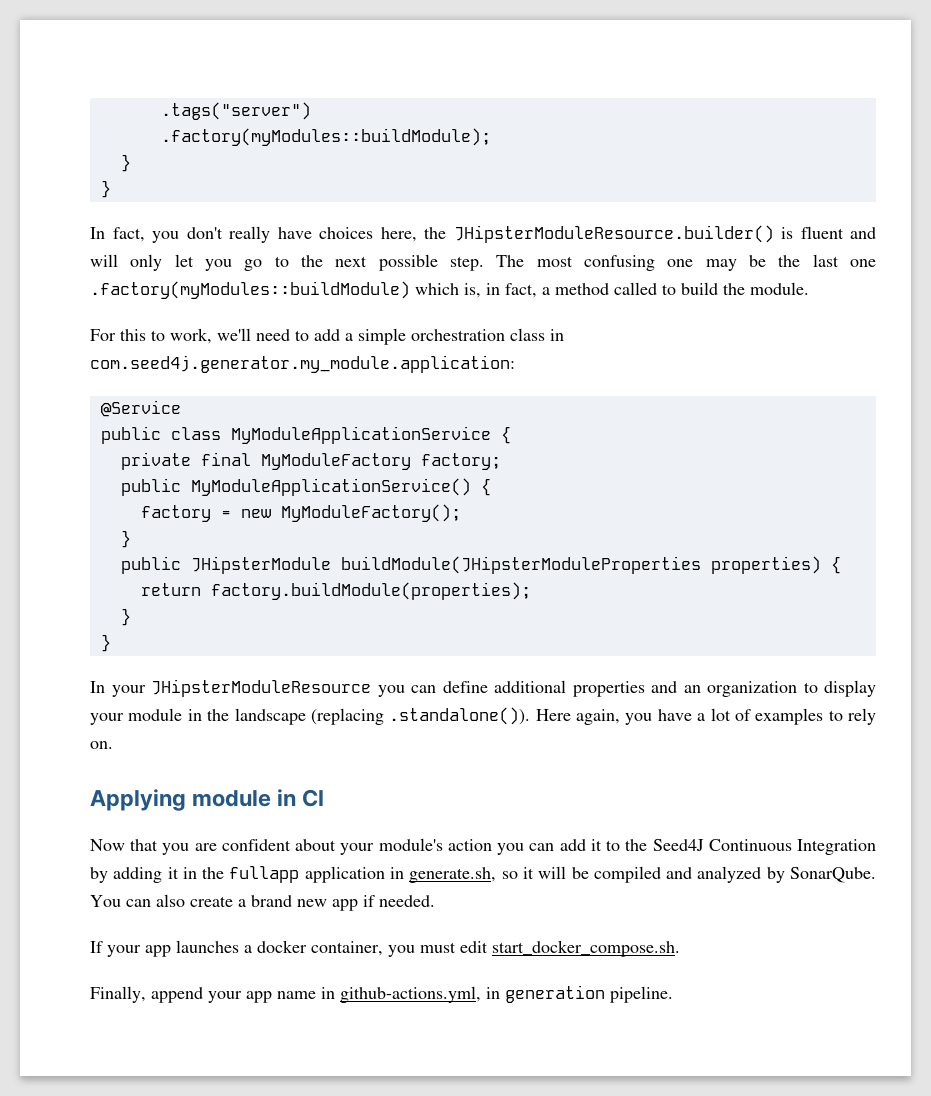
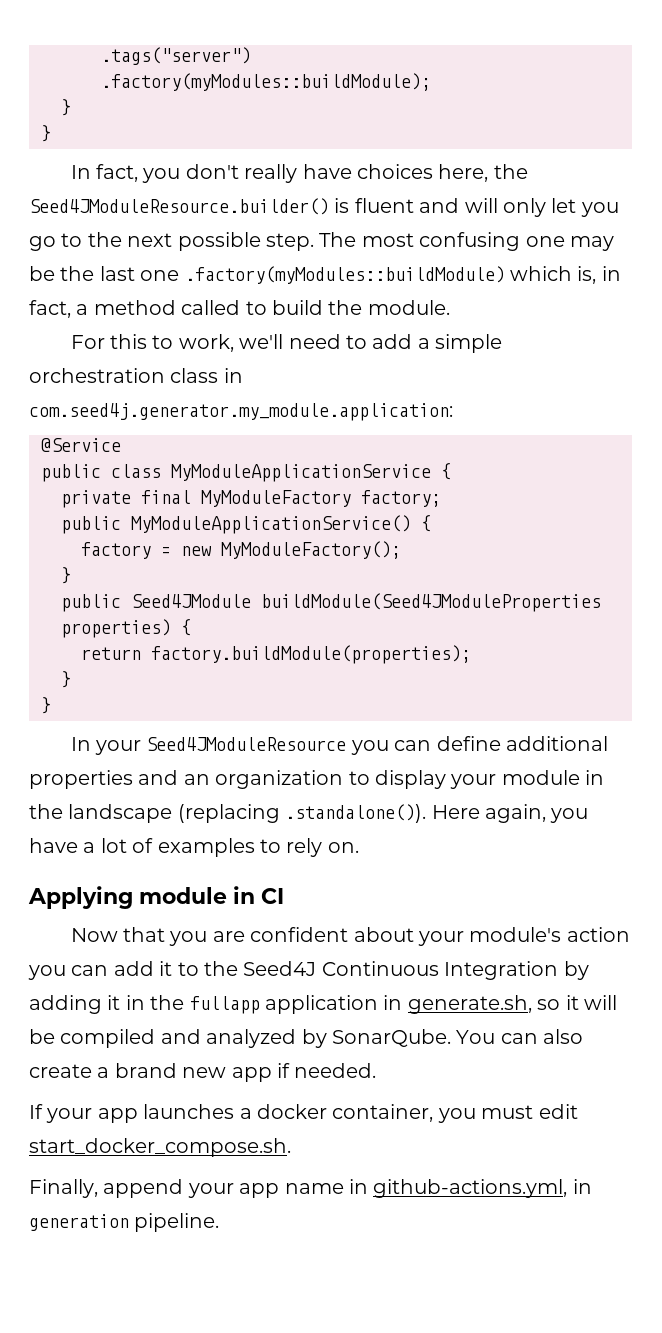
[453,225,774,243] JHipsterModuleResource.builder() -> [29,198,329,215] Seed4JModuleResource.builder()
[190,556,701,574] JHipsterModule buildModule(JHipsterModuleProperties -> [131,593,601,612] Seed4JModule buildModule(Seed4JModuleProperties
[151,679,371,697] JHipsterModuleResource -> [146,737,347,751] Seed4JModuleResource

